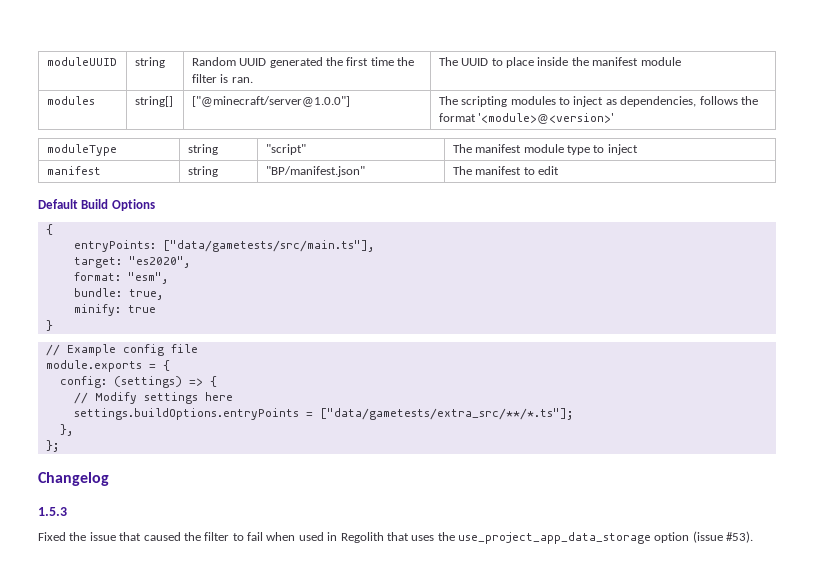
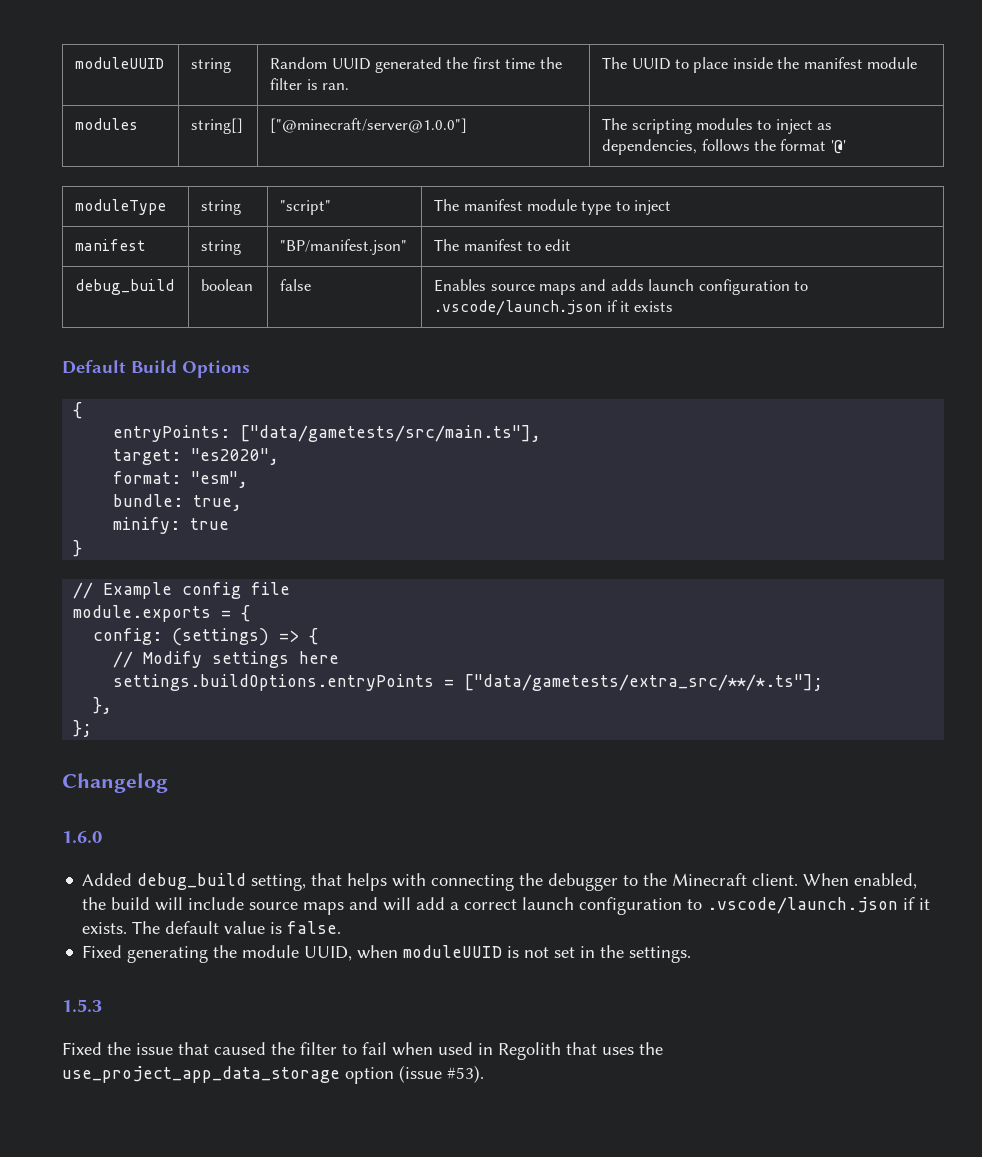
[478,113,615,124] '<module>@<version>' -> [830,140,846,154] '@'
(560, 170) none -> [75,279,175,295] [201,279,254,291] [280,279,312,291] [434,279,809,295] [434,300,674,316] // debug_build | boolean | false | Enables source maps and adds launch configuration to .vscode/launch.json if it exists
(109, 479) none -> [62,831,102,843] [82,873,918,891] [82,897,931,915] [82,921,342,934] [82,945,692,963] // 1.6.0 // Added debug_build setting, that helps with connecting the debugger to the Minecraft client. When enabled, the build will include source maps and will add a correct launch configuration to .vscode/launch.json if it exists. The default value is false. // Fixed generating the module UUID, when moduleUUID is not set in the settings.

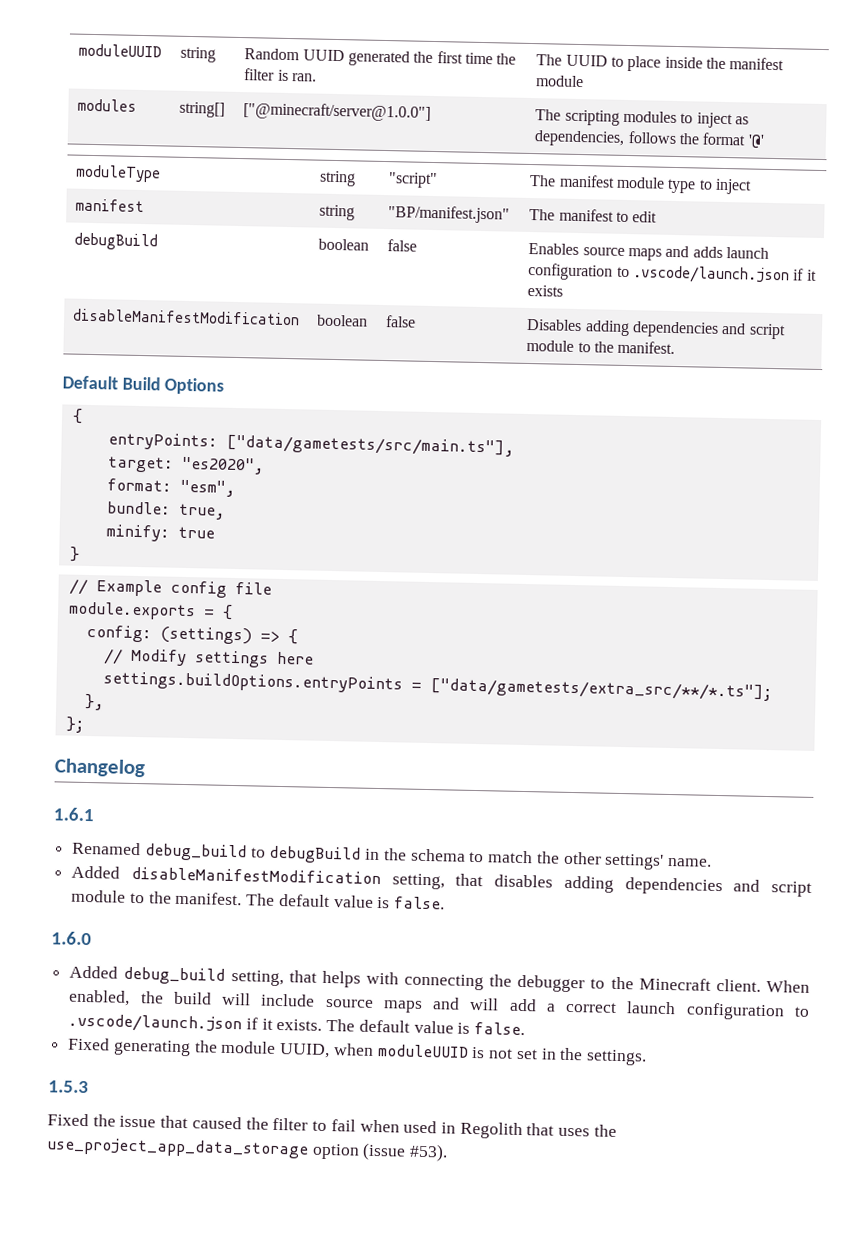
[75,279,175,295] debug_build -> [74,232,159,251] debugBuild
(674, 306) none -> [73,308,301,326] [317,314,369,327] [385,315,417,328] [526,318,786,340] [526,339,676,355] // disableManifestModification | boolean | false | Disables adding dependencies and script module to the manifest.
(168, 783) none -> [53,807,95,822] [72,841,712,870] [71,865,812,897] [71,889,446,910] // 1.6.1 // Renamed debug_build to debugBuild in the schema to match the other settings' name. // Added disableManifestModification setting, that disables adding dependencies and script module to the manifest. The default value is false.

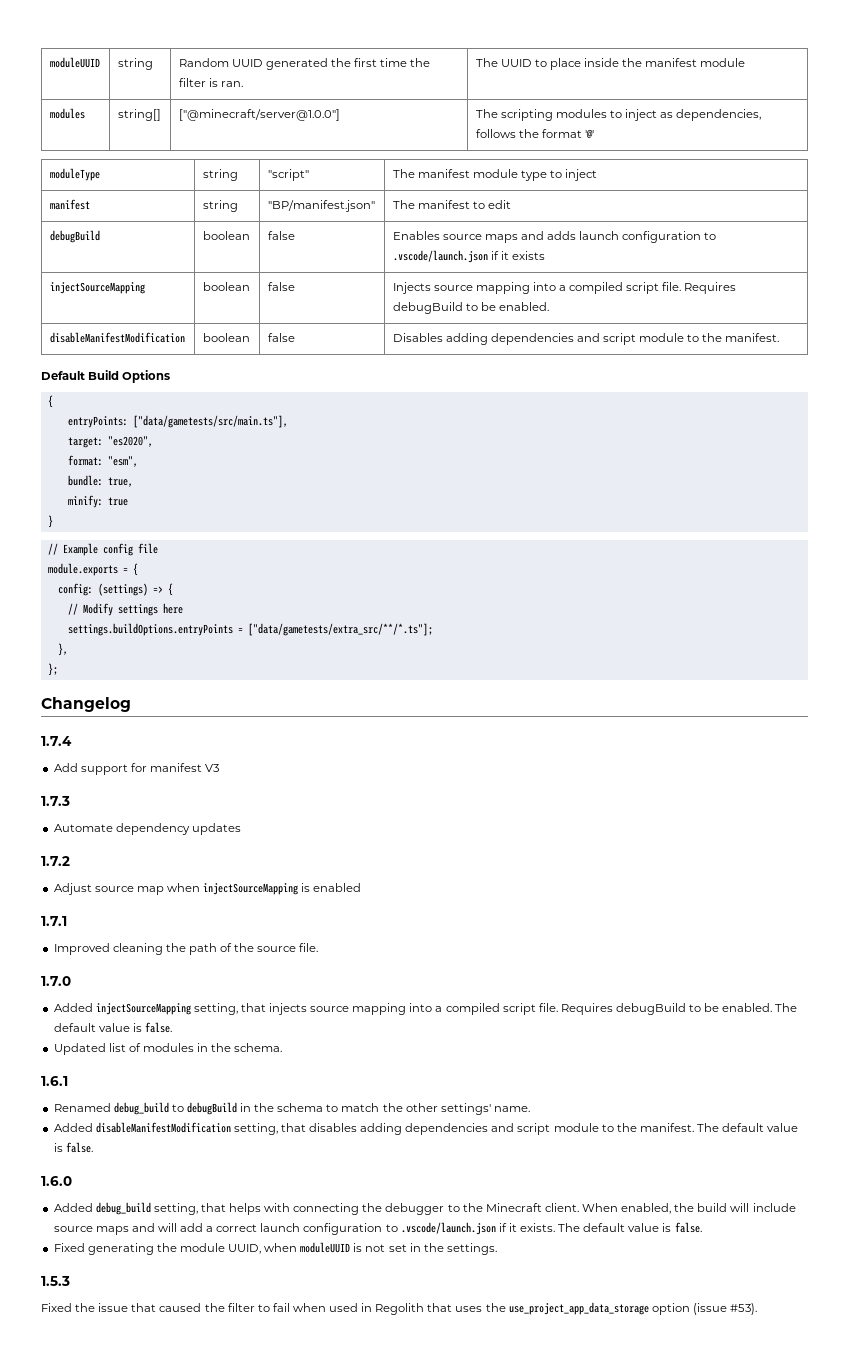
(564, 290) none -> [49,282,145,294] [202,282,250,291] [267,282,295,291] [392,282,737,294] [392,302,549,314] // injectSourceMapping | boolean | false | Injects source mapping into a compiled script file. Requires debugBuild to be enabled.
(146, 768) none -> [41,736,72,746] [53,763,220,775] [41,796,70,806] [53,823,241,835] [41,856,70,866] [53,883,362,895] [41,916,67,926] [53,943,319,955] [41,976,71,986] [53,1003,798,1015] [53,1022,172,1033] [53,1043,283,1055] // 1.7.4 // Add support for manifest V3 // 1.7.3 // Automate dependency updates // 1.7.2 // Adjust source map when injectSourceMapping is enabled // 1.7.1 // Improved cleaning the path of the source file. // 1.7.0 // Added injectSourceMapping setting, that injects source mapping into a compiled script file. Requires debugBuild to be enabled. The default value is false. // Updated list of modules in the schema.

